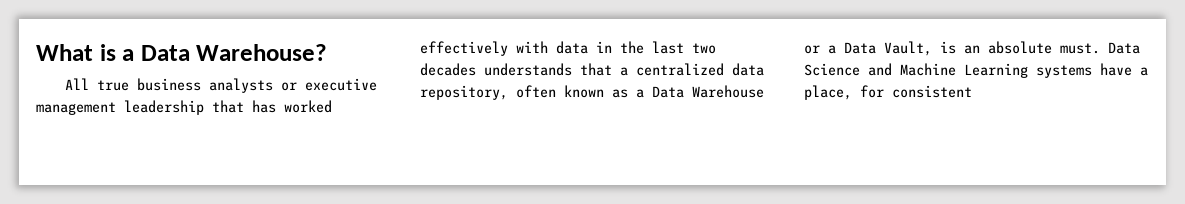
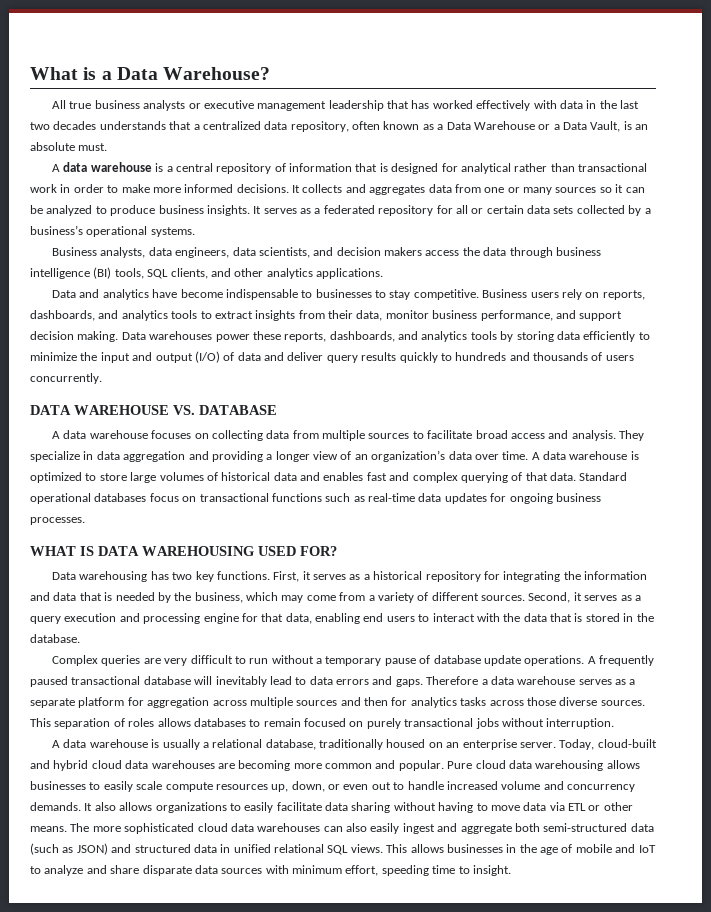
[1108,42,1140,54] [804,63,1148,78] [804,85,972,100] Data Science and Machine Learning systems have a place, for consistent -> [52,162,648,174] [30,184,645,195] [30,205,651,216] [30,225,195,237] [52,247,601,258] [30,267,383,279] [52,289,645,300] [30,310,623,321] [30,331,650,342] [30,351,634,363] [30,373,102,384] [30,405,277,415] [52,430,645,441] [30,450,639,462] [30,472,628,483] [30,493,601,504] [30,517,85,525] [30,546,337,556] [52,571,648,582] [30,592,641,603] [30,613,654,624] [30,634,80,643] [52,655,655,666] [30,676,636,687] [30,697,645,708] [30,718,615,729] [52,739,657,750] [30,760,640,771] [30,781,635,792] [30,802,633,813] [30,823,654,834] [30,843,656,855] [30,865,511,876] // A data warehouse is a central repository of information that is designed for analytical rather than transactional work in order to make more informed decisions. It collects and aggregates data from one or many sources so it can be analyzed to produce business insights. It serves as a federated repository for all or certain data sets collected by a business’s operational systems. // Business analysts, data engineers, data scientists, and decision makers access the data through business intelligence (BI) tools, SQL clients, and other analytics applications. // Data and analytics have become indispensable to businesses to stay competitive. Business users rely on reports, dashboards, and analytics tools to extract insights from their data, monitor business performance, and support decision making. Data warehouses power these reports, dashboards, and analytics tools by storing data efficiently to minimize the input and output (I/O) of data and deliver query results quickly to hundreds and thousands of users concurrently. // DATA WAREHOUSE VS. DATABASE // A data warehouse focuses on collecting data from multiple sources to facilitate broad access and analysis. They specialize in data aggregation and providing a longer view of an organization’s data over time. A data warehouse is optimized to store large volumes of historical data and enables fast and complex querying of that data. Standard operational databases focus on transactional functions such as real-time data updates for ongoing business processes. // WHAT IS DATA WAREHOUSING USED FOR? // Data warehousing has two key functions. First, it serves as a historical repository for integrating the information and data that is needed by the business, which may come from a variety of different sources. Second, it serves as a query execution and processing engine for that data, enabling end users to interact with the data that is stored in the database. // Complex queries are very difficult to run without a temporary pause of database update operations. A frequently paused transactional database will inevitably lead to data errors and gaps. Therefore a data warehouse serves as a separate platform for aggregation across multiple sources and then for analytics tasks across those diverse sources. This separation of roles allows databases to remain focused on purely transactional jobs without interruption. // A data warehouse is usually a relational database, traditionally housed on an enterprise server. Today, cloud-built and hybrid cloud data warehouses are becoming more common and popular. Pure cloud data warehousing allows businesses to easily scale compute resources up, down, or even out to handle increased volume and concurrency demands. It also allows organizations to easily facilitate data sharing without having to move data via ETL or other means. The more sophisticated cloud data warehouses can also easily ingest and aggregate both semi-structured data (such as JSON) and structured data in unified relational SQL views. This allows businesses in the age of mobile and IoT to analyze and share disparate data sources with minimum effort, speeding time to insight.

